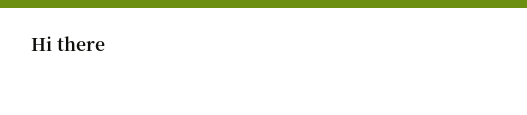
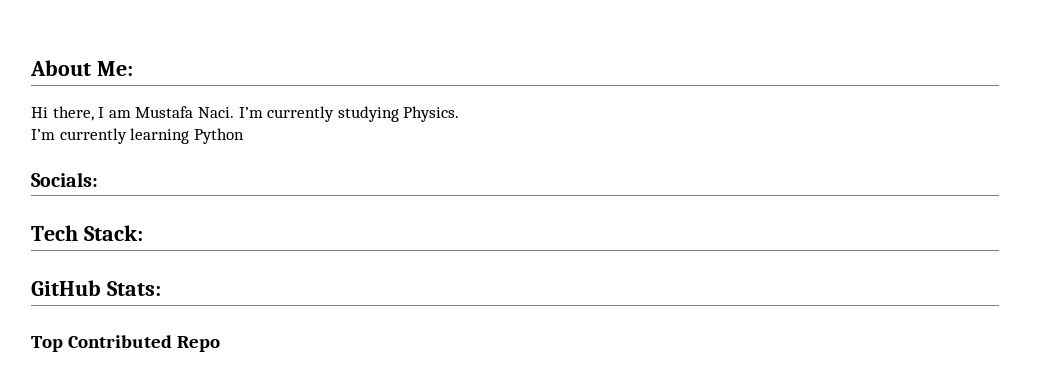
[31,36,105,51] Hi there -> [30,60,133,76] [31,106,460,122] [31,128,244,144] [31,172,98,187] [31,225,143,241] [31,280,161,296] [31,335,220,352] About Me: // Hi there, I am Mustafa Naci. I’m currently studying Physics. // I’m currently learning Python // Socials: // Tech Stack: // GitHub Stats: // Top Contributed Repo

